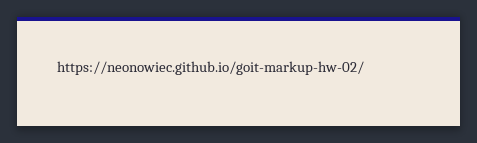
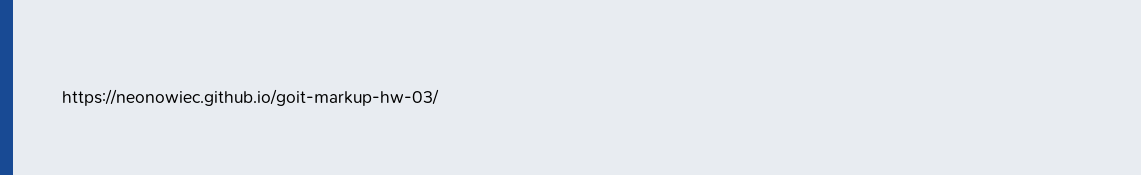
[57,61,364,75] https://neonowiec.github.io/goit-markup-hw-02/ -> [62,89,439,106] https://neonowiec.github.io/goit-markup-hw-03/

